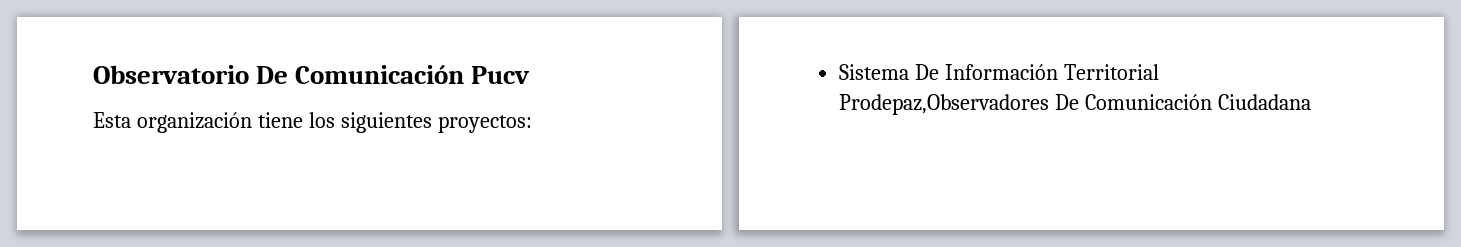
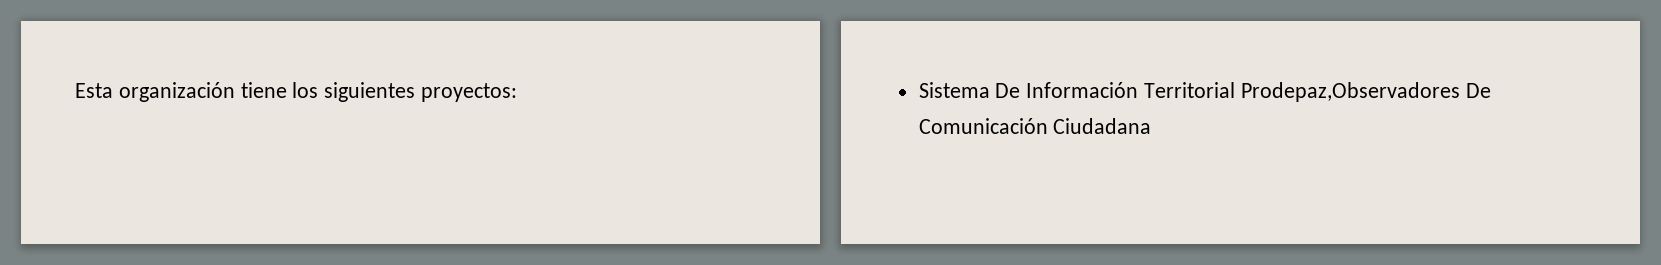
[93,65,531,84] Observatorio De Comunicación Pucv // -> (75, 90) none

